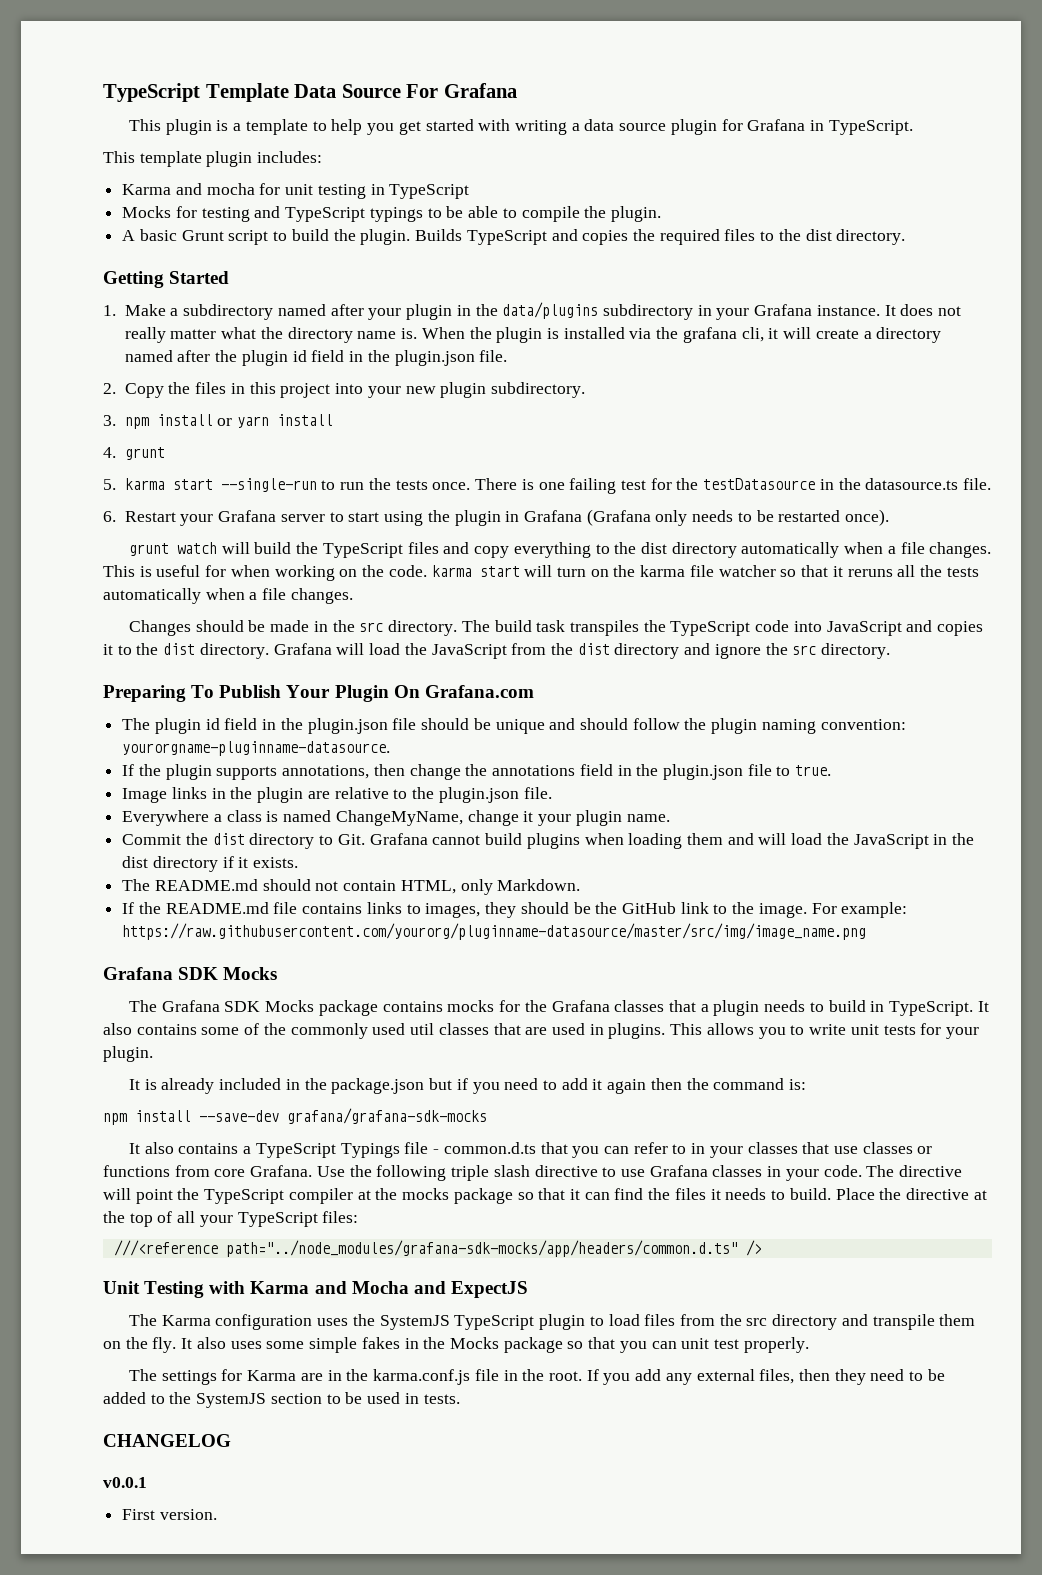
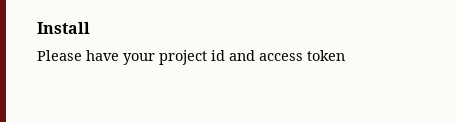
[103,83,517,102] [128,119,913,135] [103,151,323,167] [122,183,470,199] [122,206,661,222] [122,229,906,245] [103,271,230,288] [103,302,962,320] [124,327,942,343] [124,350,508,366] [103,382,585,398] [103,414,334,429] [103,447,165,460] [103,478,992,494] [103,509,890,526] [128,542,992,558] [103,565,979,581] [103,588,353,604] [128,620,984,636] [103,643,891,659] [103,685,534,702] [122,718,906,734] [122,741,391,756] [122,764,832,780] [122,787,552,803] [122,810,670,826] [122,833,975,849] [122,856,299,872] [122,879,581,895] [122,902,908,918] [122,923,867,940] [103,967,278,980] [128,1000,989,1016] [103,1023,979,1039] [103,1046,153,1062] [128,1078,807,1094] [103,1108,487,1125] [128,1142,933,1158] [103,1165,963,1181] [103,1188,987,1204] [103,1211,359,1227] [113,1240,762,1257] [103,1281,528,1298] [128,1314,976,1330] [103,1337,809,1353] [128,1369,945,1385] [103,1392,460,1408] [103,1434,231,1447] [103,1477,147,1488] [122,1509,217,1520] TypeScript Template Data Source For Grafana // This plugin is a template to help you get started with writing a data source plugin for Grafana in TypeScript. // This template plugin includes: // Karma and mocha for unit testing in TypeScript // Mocks for testing and TypeScript typings to be able to compile the plugin. // A basic Grunt script to build the plugin. Builds TypeScript and copies the required files to the dist directory. // Getting Started // 1. Make a subdirectory named after your plugin in the data/plugins subdirectory in your Grafana instance. It does not really matter what the directory name is. When the plugin is installed via the grafana cli, it will create a directory named after the plugin id field in the plugin.json file. // 2. Copy the files in this project into your new plugin subdirectory. // 3. npm install or yarn install // 4. grunt // 5. karma start --single-run to run the tests once. There is one failing test for the testDatasource in the datasource.ts file. // 6. Restart your Grafana server to start using the plugin in Grafana (Grafana only needs to be restarted once). // grunt watch will build the TypeScript files and copy everything to the dist directory automatically when a file changes. This is useful for when working on the code. karma start will turn on the karma file watcher so that it reruns all the tests automatically when a file changes. // Changes should be made in the src directory. The build task transpiles the TypeScript code into JavaScript and copies it to the dist directory. Grafana will load the JavaScript from the dist directory and ignore the src directory. // Preparing To Publish Your Plugin On Grafana.com // The plugin id field in the plugin.json file should be unique and should follow the plugin naming convention: yourorgname-pluginname-datasource. // If the plugin supports annotations, then change the annotations field in the plugin.json file to true. // Image links in the plugin are relative to the plugin.json file. // Everywhere a class is named ChangeMyName, change it your plugin name. // Commit the dist directory to Git. Grafana cannot build plugins when loading them and will load the JavaScript in the dist directory if it exists. // The README.md should not contain HTML, only Markdown. // If the README.md file contains links to images, they should be the GitHub link to the image. For example: https://raw.githubusercontent.com/yourorg/pluginname-datasource/master/src/img/image_name.png // Grafana SDK Mocks // The Grafana SDK Mocks package contains mocks for the Grafana classes that a plugin needs to build in TypeScript. It also contains some of the commonly used util classes that are used in plugins. This allows you to write unit tests for your plugin. // It is already included in the package.json but if you need to add it again then the command is: // npm install --save-dev grafana/grafana-sdk-mocks // It also contains a TypeScript Typings file - common.d.ts that you can refer to in your classes that use classes or functions from core Grafana. Use the following triple slash directive to use Grafana classes in your code. The directive will point the TypeScript compiler at the mocks package so that it can find the files it needs to build. Place the directive at the top of all your TypeScript files: // ///<reference path="../node_modules/grafana-sdk-mocks/app/headers/common.d.ts" /> // Unit Testing with Karma and Mocha and ExpectJS // The Karma configuration uses the SystemJS TypeScript plugin to load files from the src directory and transpile them on the fly. It also uses some simple fakes in the Mocks package so that you can unit test properly. // The settings for Karma are in the karma.conf.js file in the root. If you add any external files, then they need to be added to the SystemJS section to be used in tests. // CHANGELOG // v0.0.1 // First version. -> [37,22,90,34] [37,50,345,65] Install // Please have your project id and access token

